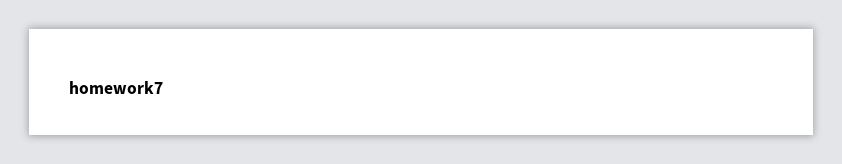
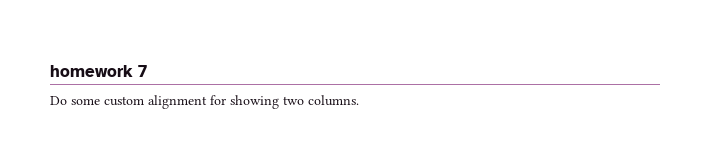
[69,81,163,94] homework7 -> [50,65,147,77] [50,95,359,109] homework 7 // Do some custom alignment for showing two columns.

